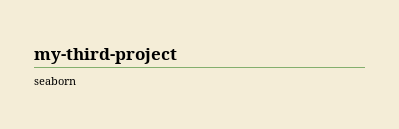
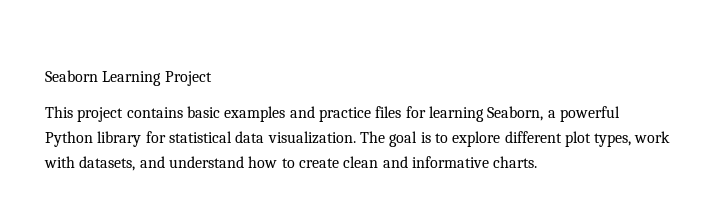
[34,48,177,64] [34,77,76,85] my-third-project // seaborn -> [45,70,212,86] [45,106,620,122] [45,131,671,147] [44,156,538,171] Seaborn Learning Project // This project contains basic examples and practice files for learning Seaborn, a powerful Python library for statistical data visualization. The goal is to explore different plot types, work with datasets, and understand how to create clean and informative charts.

